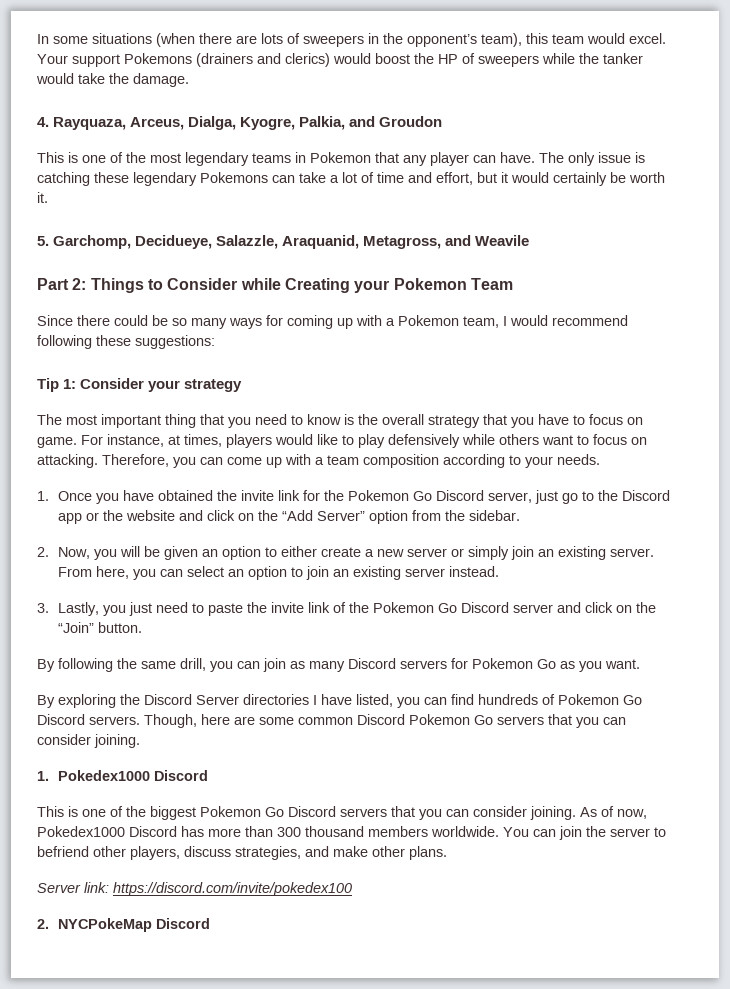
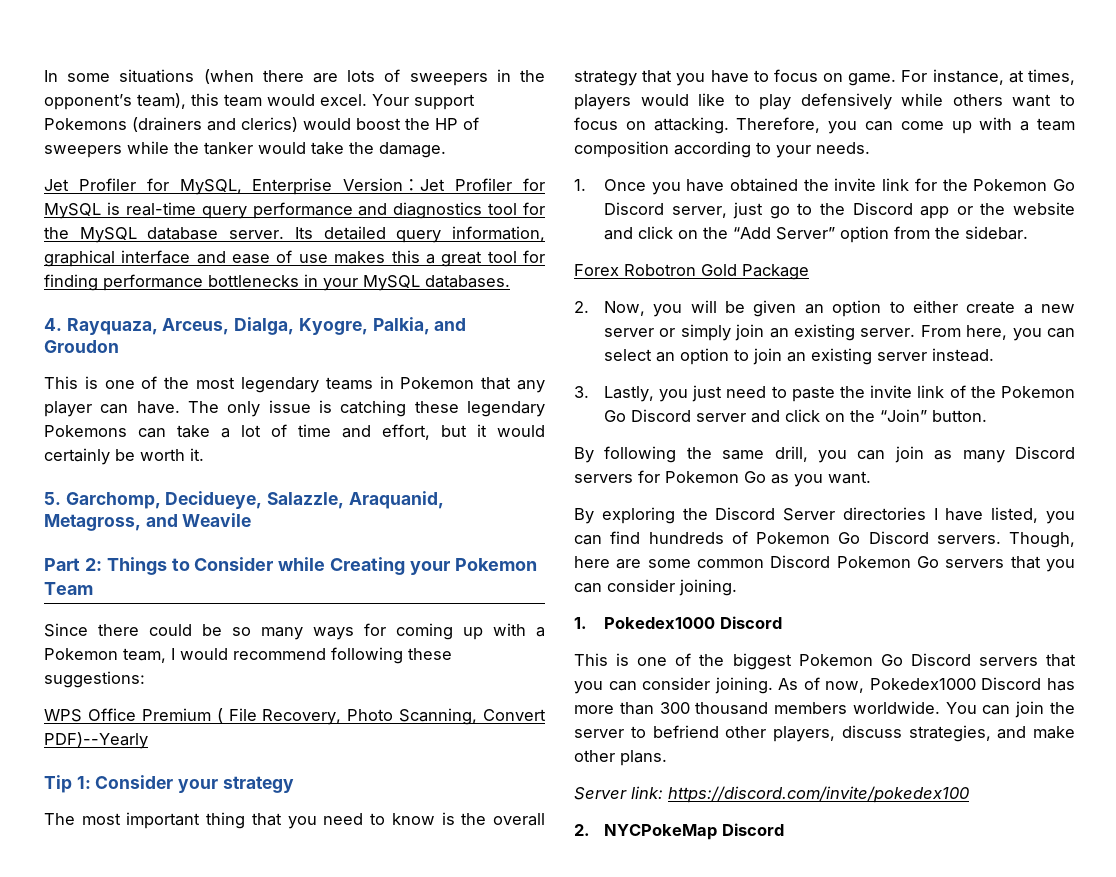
(189, 80) none -> [44,178,545,195] [44,202,545,219] [44,226,545,243] [44,250,546,267] [44,274,510,291] // Jet Profiler for MySQL, Enterprise Version：Jet Profiler for MySQL is real-time query performance and diagnostics tool for the MySQL database server. Its detailed query information, graphical interface and ease of use makes this a great tool for finding performance bottlenecks in your MySQL databases.
(215, 342) none -> [44,708,546,725] [44,732,148,749] // WPS Office Premium ( File Recovery, Photo Scanning, Convert PDF)--Yearly
(521, 515) none -> [574,264,809,280] // Forex Robotron Gold Package

